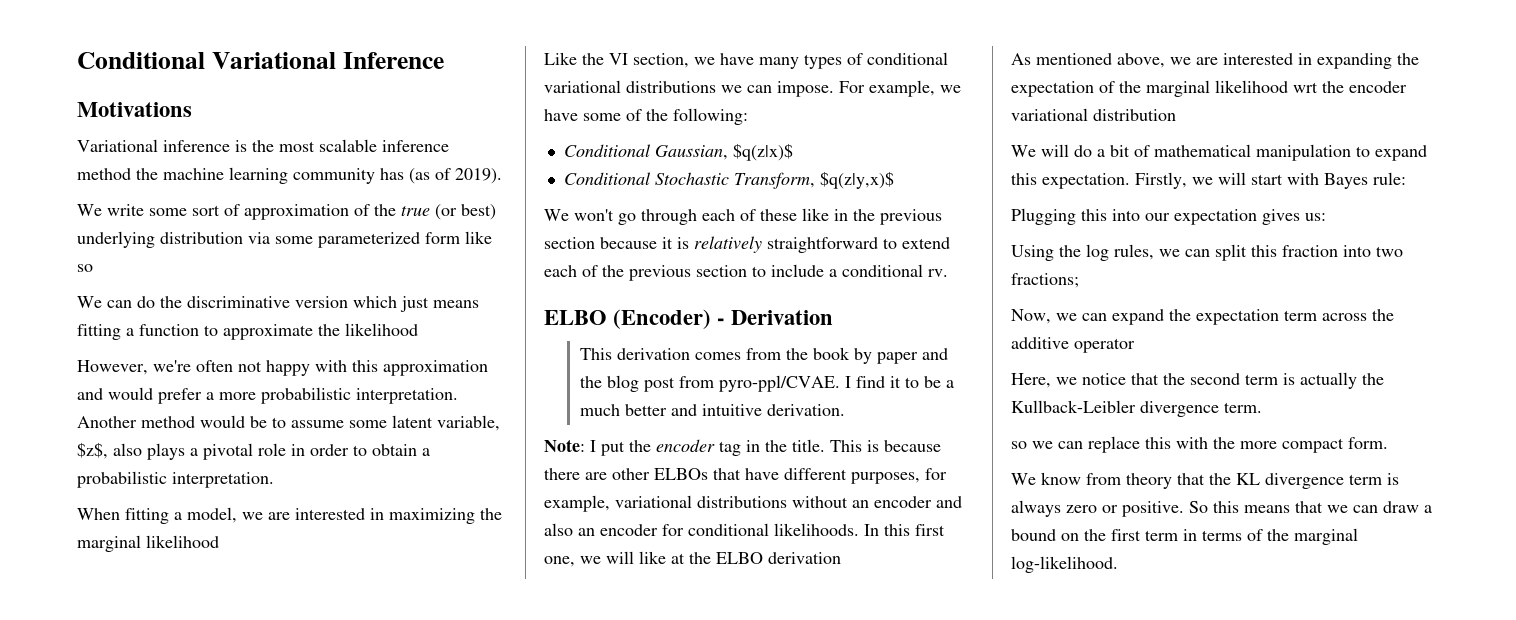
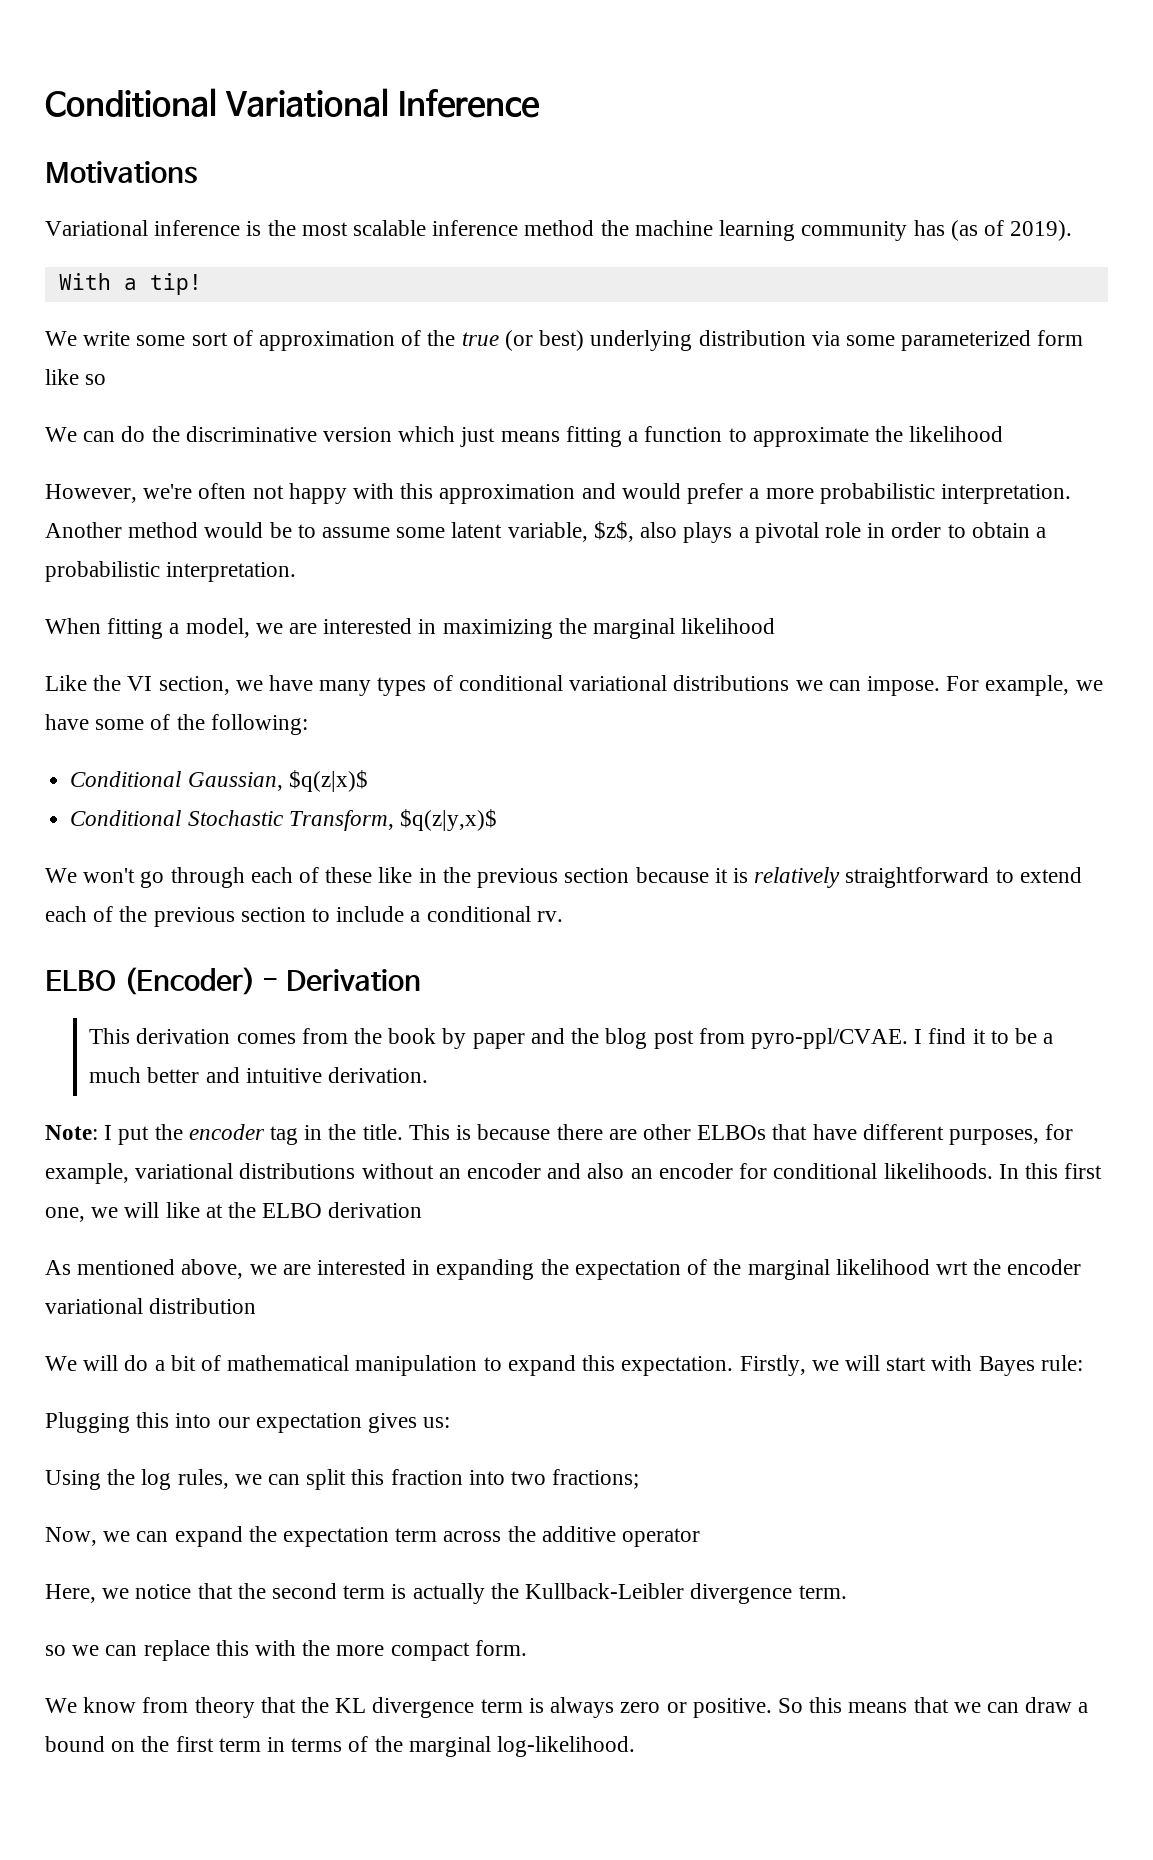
(502, 176) none -> [58,273,202,295] // With a tip!

